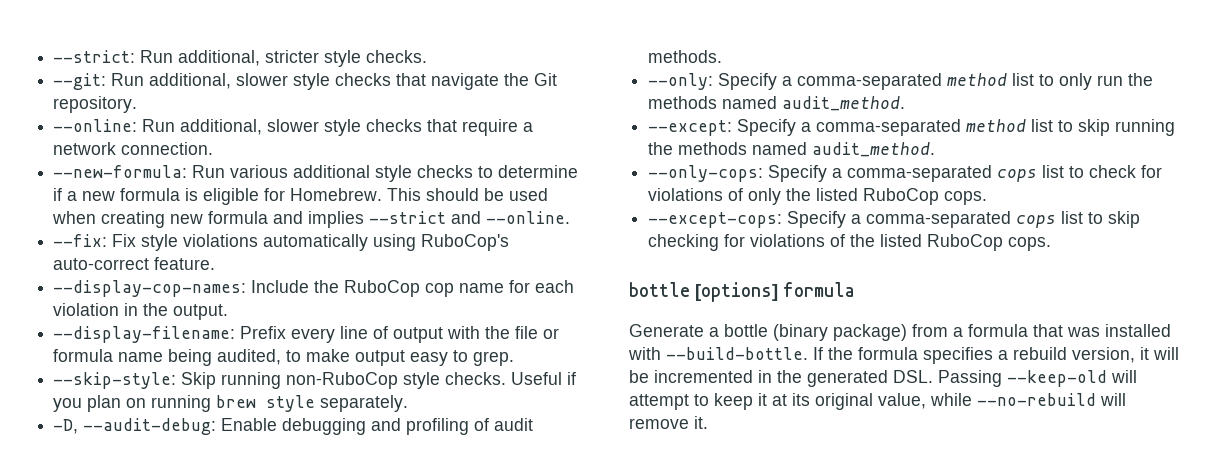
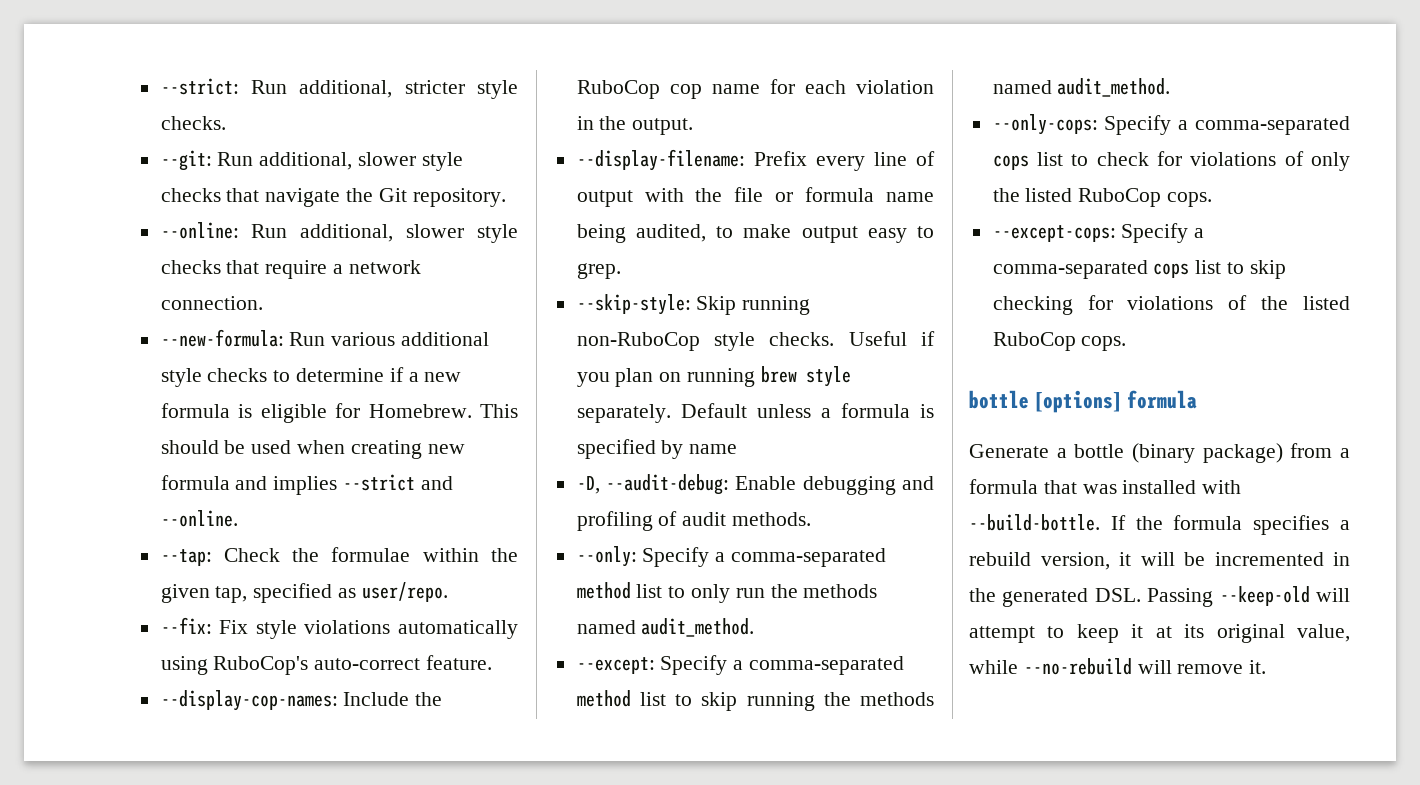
(571, 217) none -> [160,547,518,566] [160,582,448,603] // --tap: Check the formulae within the given tap, specified as user/repo.
(409, 403) none -> [680,403,934,418] [576,439,738,459] Default unless a formula is specified by name

